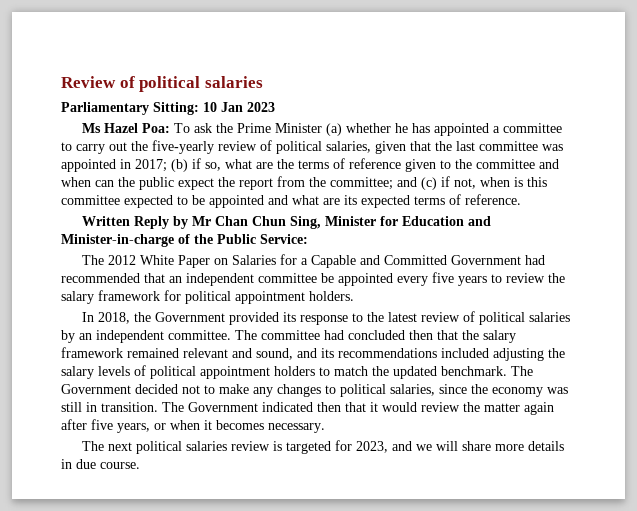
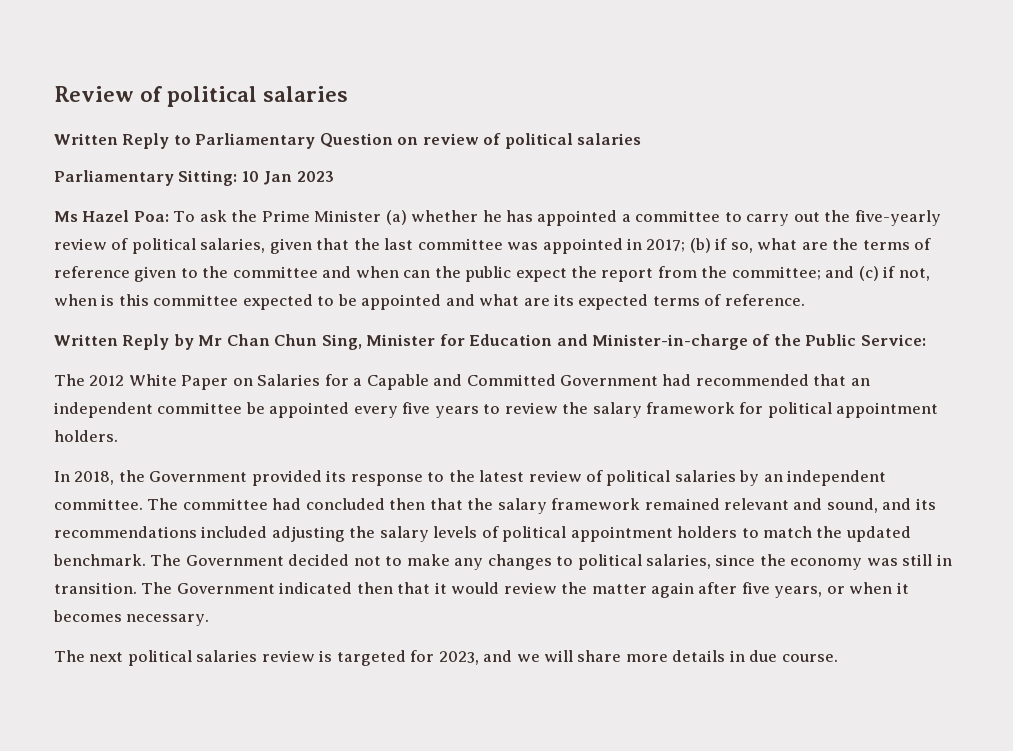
(263, 82) none -> [54,133,642,149] // Written Reply to Parliamentary Question on review of political salaries

